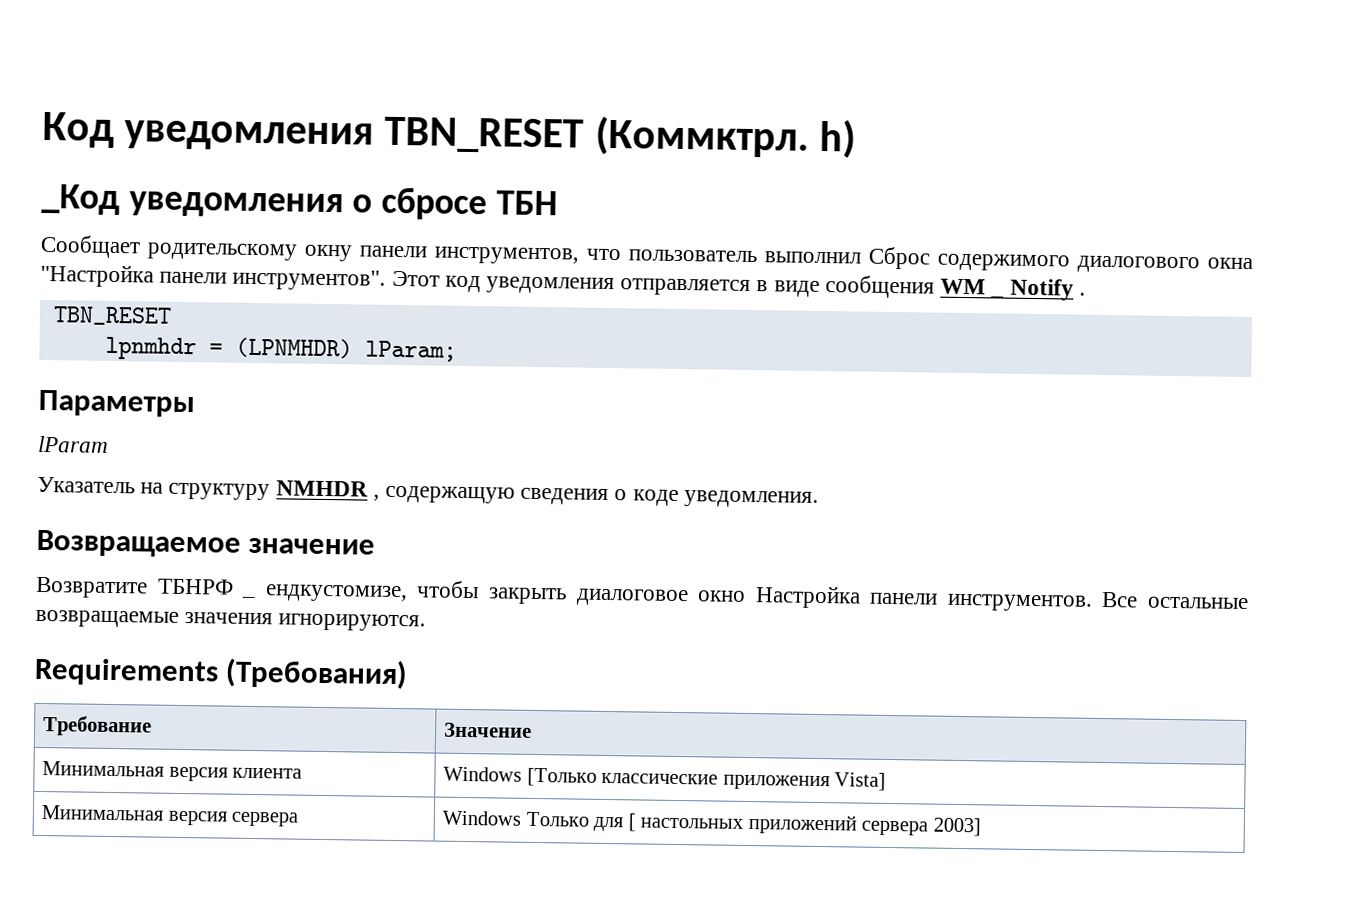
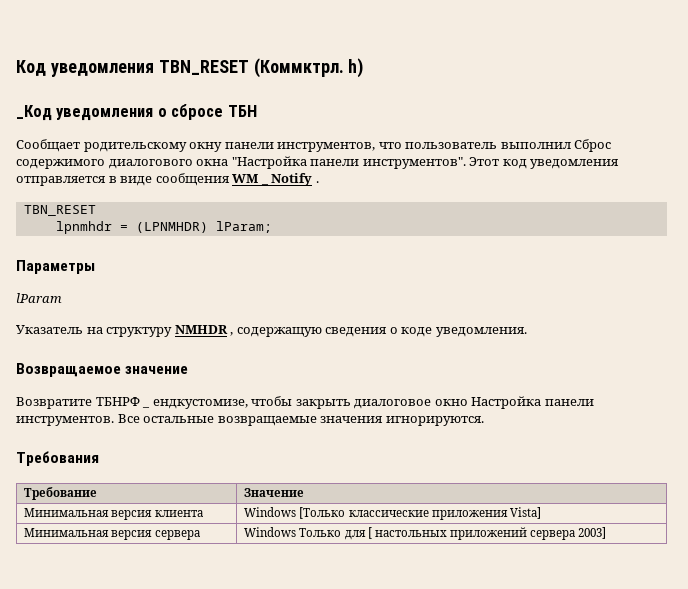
[34,657,409,690] Requirements (Требования) -> [16,451,99,466] Требования

